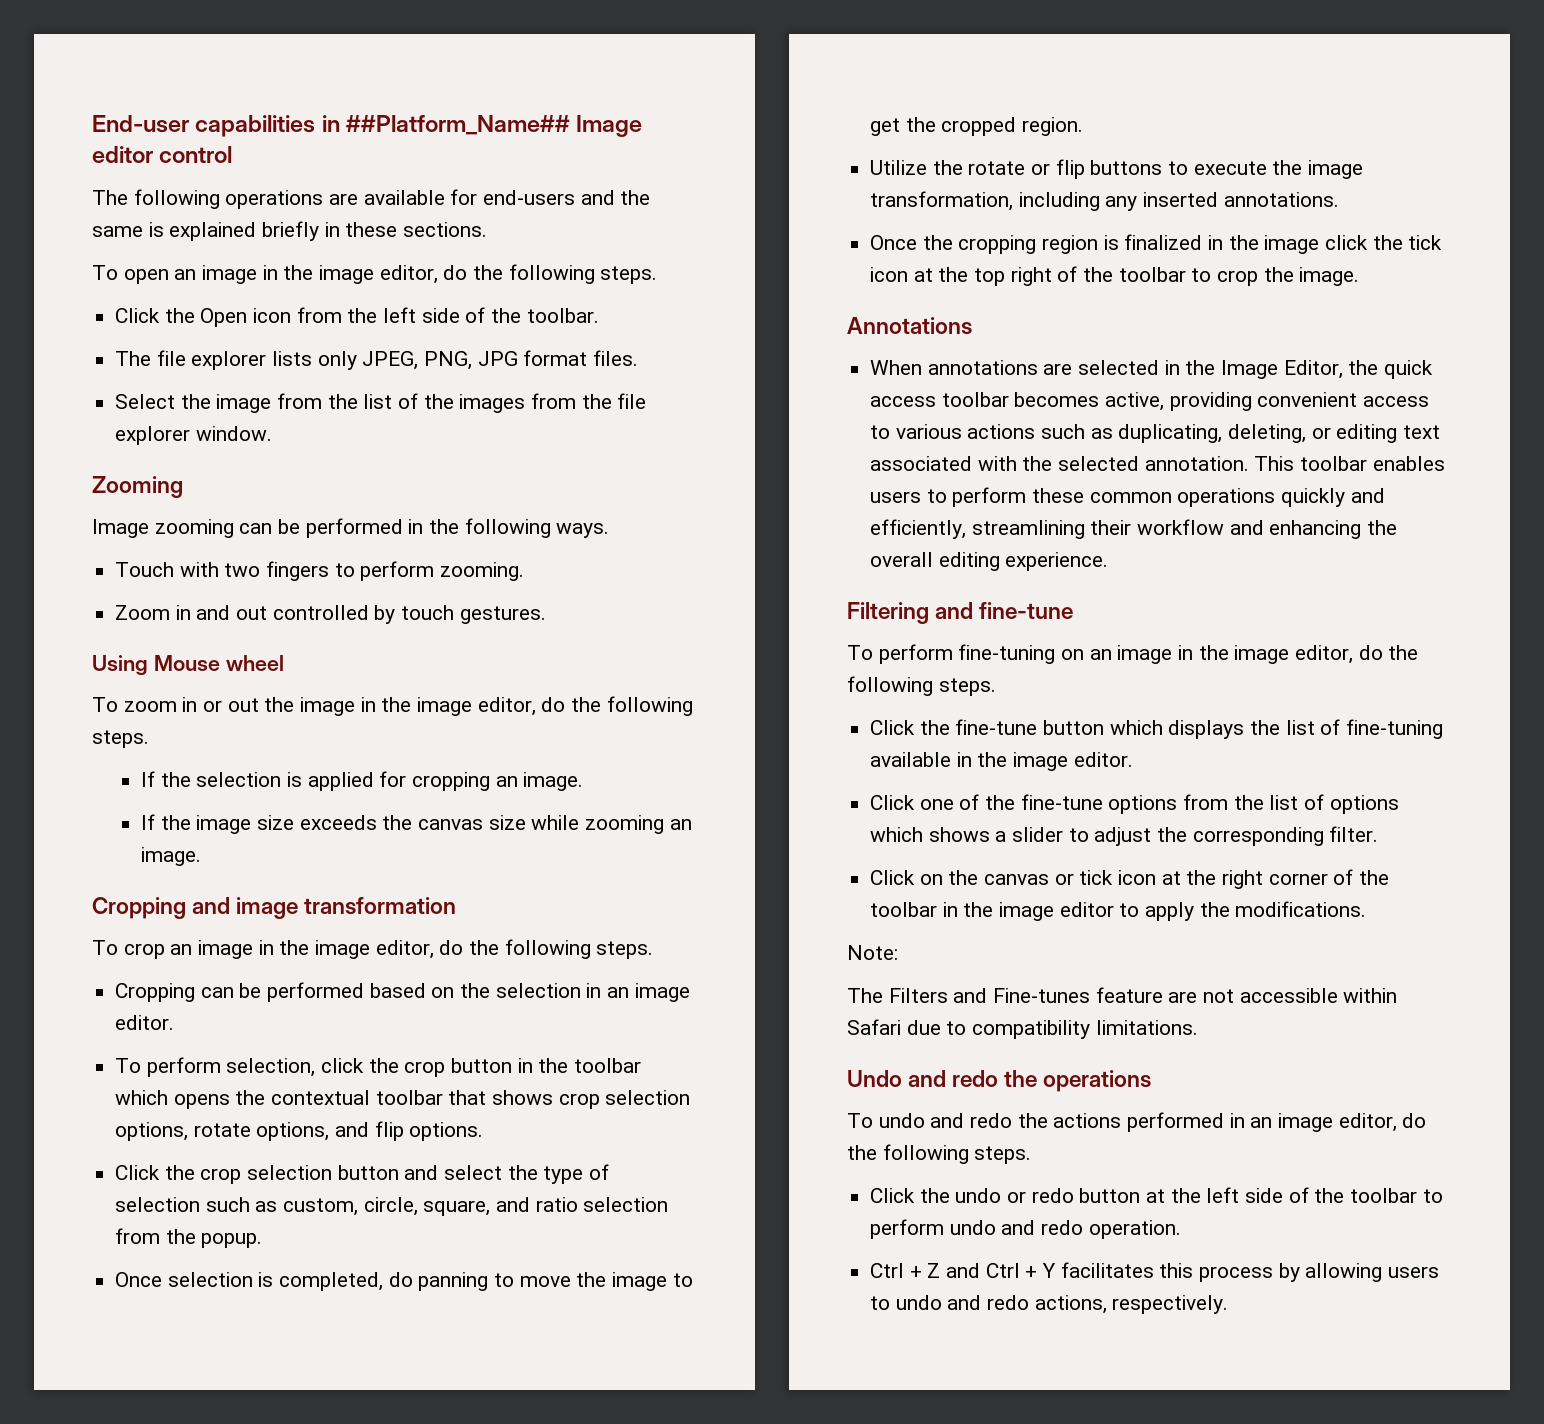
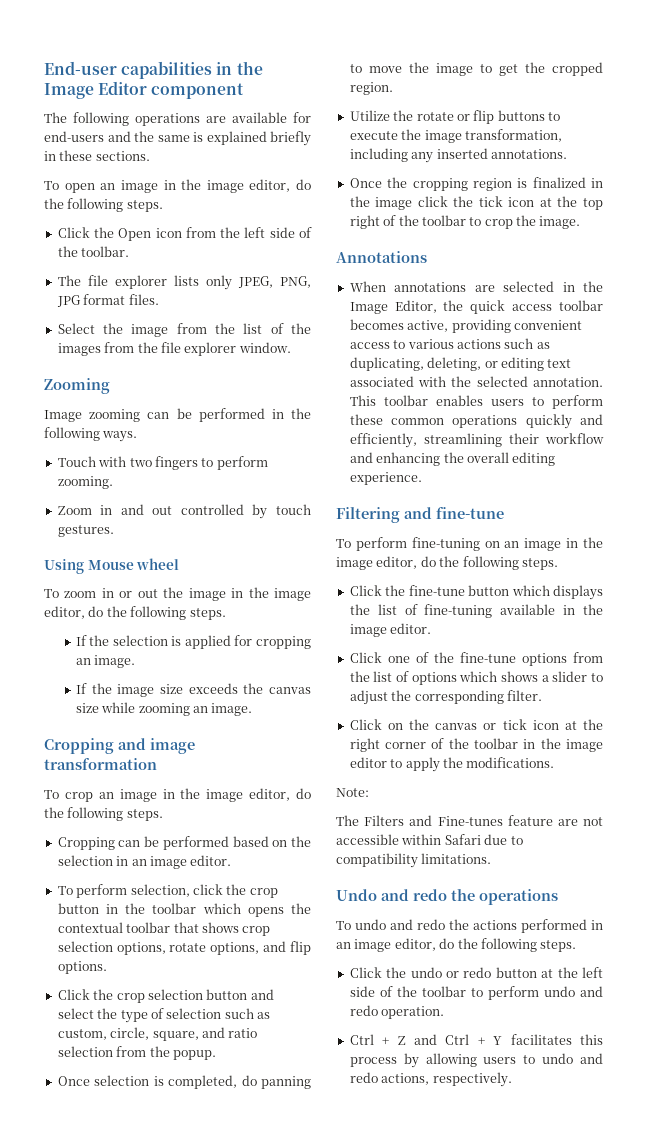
[346,115,643,137] [92,146,233,163] ##Platform_Name## Image editor control -> [236,61,263,75] [44,81,245,99] the Image Editor component

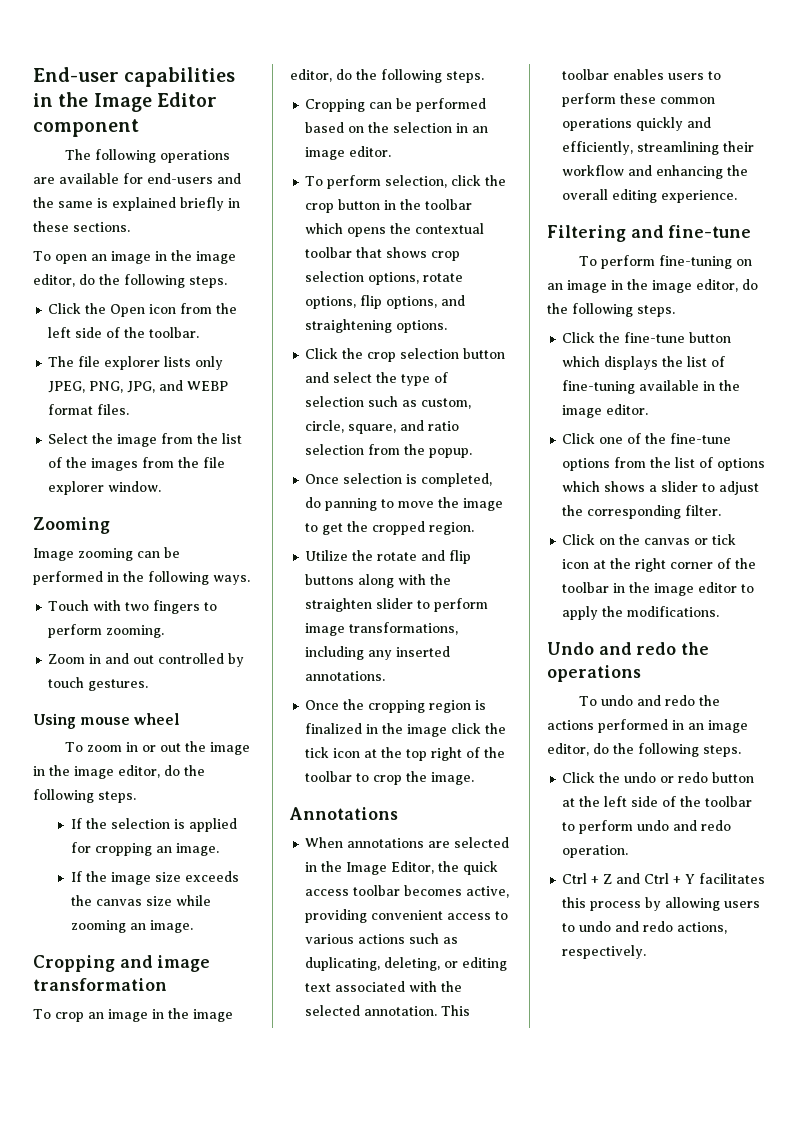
[56,295,81,307] JPG -> [127,380,229,393] JPG, and WEBP
[87,560,134,570] Mouse -> [80,717,131,725] mouse
[263,941,311,955] and flip -> [360,295,466,309] [305,319,393,333] flip options, and straightening
[456,114,470,121] or -> [421,550,446,561] and
[548,112,560,121] [349,129,562,143] to execute the image transformation, -> [358,574,452,588] [305,598,489,612] [305,622,459,636] along with the straighten slider to perform image transformations,
[336,788,369,797] [336,815,603,826] [336,834,523,845] [336,853,492,868] // Note: // The Filters and Fine-tunes feature are not accessible within Safari due to compatibility limitations. -> (720, 611) none

